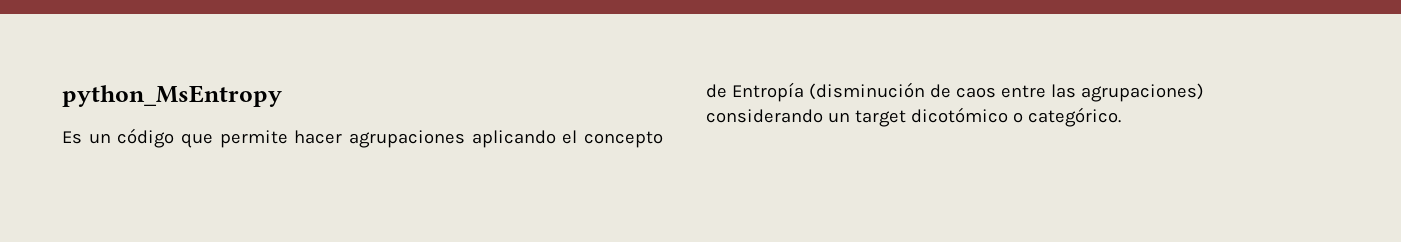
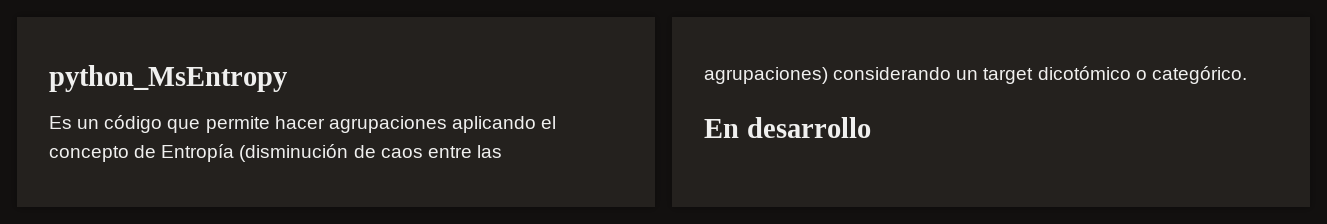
(1121, 117) none -> [704,117,871,138] // En desarrollo

